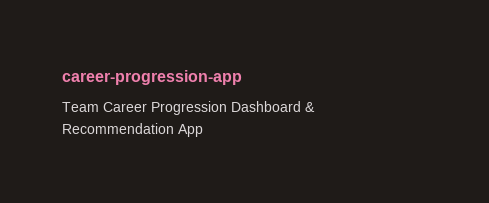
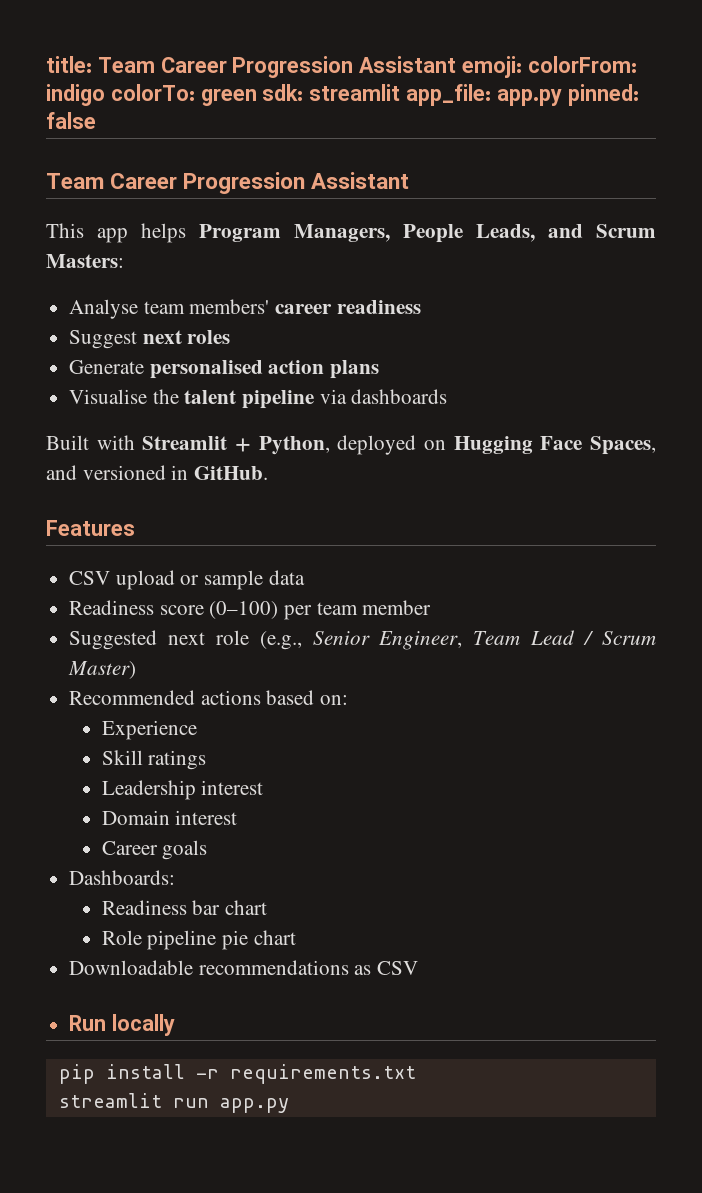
[62,70,242,85] [62,101,315,115] [62,123,203,137] career-progression-app // Team Career Progression Dashboard & Recommendation App -> [46,56,637,78] [46,84,639,106] [46,112,96,129] [46,172,410,194] [46,223,656,243] [46,254,124,268] [69,299,421,319] [69,330,231,349] [69,360,380,379] [69,389,448,409] [46,435,656,455] [46,465,269,480] [46,520,135,536] [69,570,305,590] [69,600,432,620] [69,630,656,650] [68,661,137,679] [69,690,349,705] [101,720,197,740] [101,750,207,770] [101,780,264,800] [101,810,238,825] [101,840,208,860] [69,870,176,885] [101,900,268,915] [101,930,296,950] [69,960,419,975] [69,1014,175,1036] [58,1064,416,1084] [58,1093,289,1113] title: Team Career Progression Assistant emoji: colorFrom: indigo colorTo: green sdk: streamlit app_file: app.py pinned: false // Team Career Progression Assistant // This app helps Program Managers, People Leads, and Scrum Masters: // Analyse team members' career readiness // Suggest next roles // Generate personalised action plans // Visualise the talent pipeline via dashboards // Built with Streamlit + Python, deployed on Hugging Face Spaces, and versioned in GitHub. // Features // CSV upload or sample data // Readiness score (0–100) per team member // Suggested next role (e.g., Senior Engineer, Team Lead / Scrum Master) // Recommended actions based on: // Experience // Skill ratings // Leadership interest // Domain interest // Career goals // Dashboards: // Readiness bar chart // Role pipeline pie chart // Downloadable recommendations as CSV // Run locally // pip install -r requirements.txt // streamlit run app.py

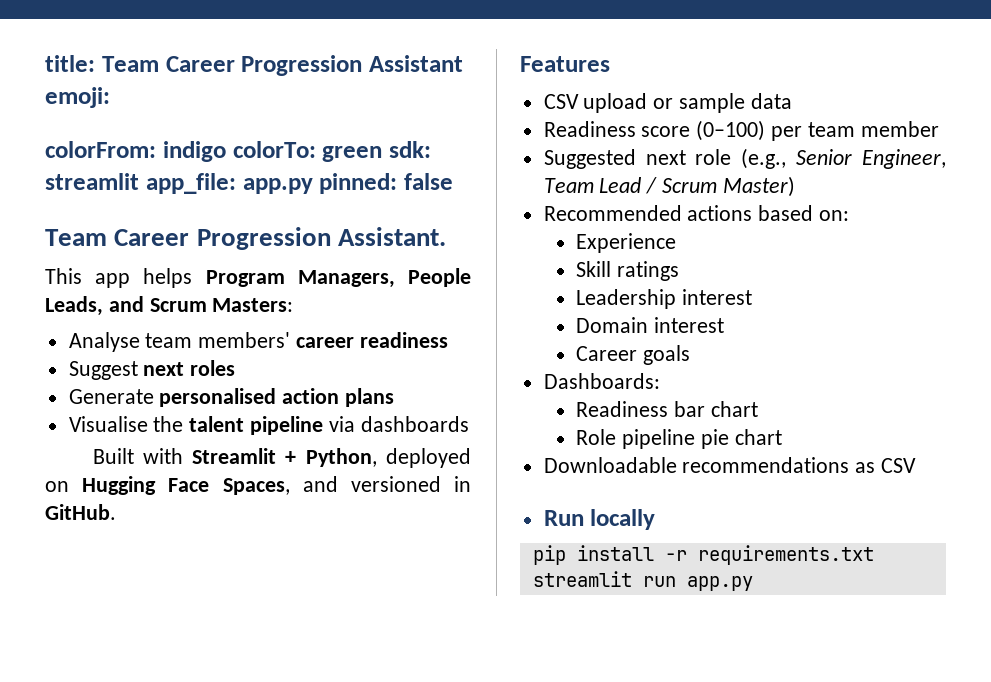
(523, 67) none -> (110, 97) //
[311,172,410,189] Assistant -> [337,227,446,246] Assistant.

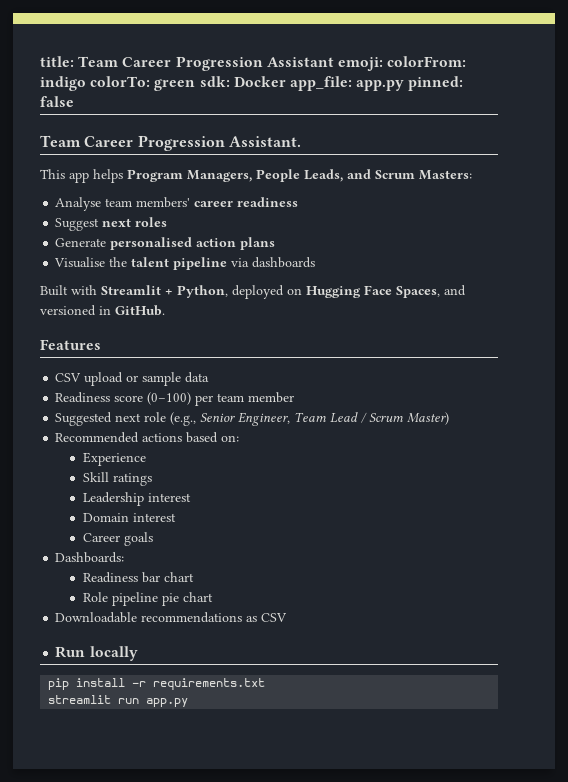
(110, 97) // -> (383, 64) none
[45,173,139,190] streamlit -> [233,76,286,87] Docker

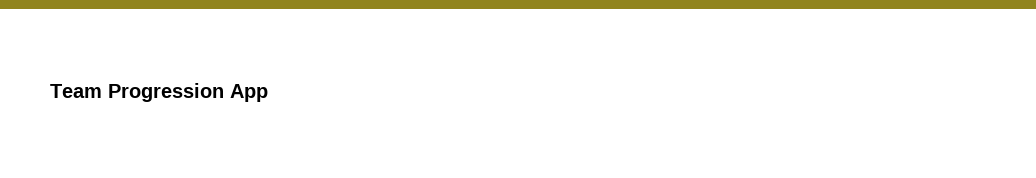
[40,56,467,71] [40,76,464,91] [40,96,74,107] [40,135,301,151] [40,169,472,183] [55,197,299,211] [55,217,168,231] [55,237,276,250] [54,257,316,270] [40,285,466,299] [40,305,165,316] [40,339,101,350] [55,372,210,386] [55,392,295,406] [55,412,450,426] [55,432,240,443] [82,452,146,466] [82,472,152,486] [82,492,191,506] [82,513,176,522] [82,532,153,546] [55,552,125,563] [82,572,194,583] [82,592,213,606] [55,612,288,623] [55,646,138,661] [48,678,266,690] [48,695,189,707] title: Team Career Progression Assistant emoji: colorFrom: indigo colorTo: green sdk: Docker app_file: app.py pinned: false // Team Career Progression Assistant. // This app helps Program Managers, People Leads, and Scrum Masters: // Analyse team members' career readiness // Suggest next roles // Generate personalised action plans // Visualise the talent pipeline via dashboards // Built with Streamlit + Python, deployed on Hugging Face Spaces, and versioned in GitHub. // Features // CSV upload or sample data // Readiness score (0–100) per team member // Suggested next role (e.g., Senior Engineer, Team Lead / Scrum Master) // Recommended actions based on: // Experience // Skill ratings // Leadership interest // Domain interest // Career goals // Dashboards: // Readiness bar chart // Role pipeline pie chart // Downloadable recommendations as CSV // Run locally // pip install -r requirements.txt // streamlit run app.py -> [50,83,268,102] Team Progression App

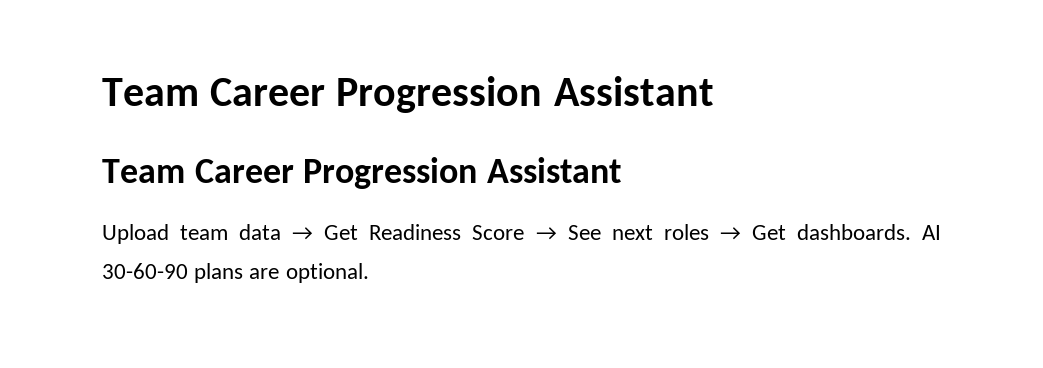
[50,83,268,102] Team Progression App -> [102,76,714,113] [102,157,622,189] [102,224,941,244] [102,263,369,283] Team Career Progression Assistant // Team Career Progression Assistant // Upload team data → Get Readiness Score → See next roles → Get dashboards. AI 30-60-90 plans are optional.

